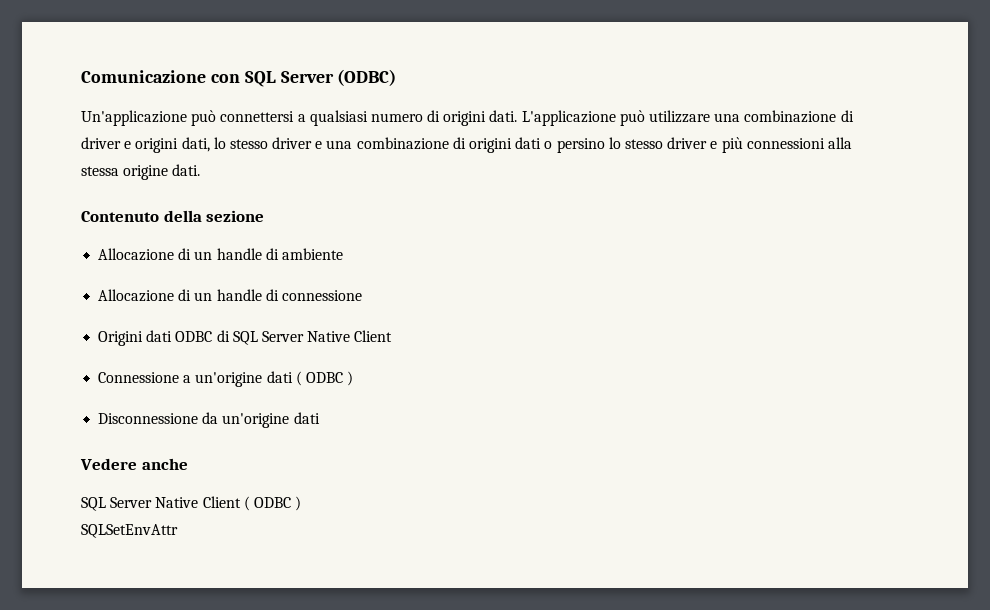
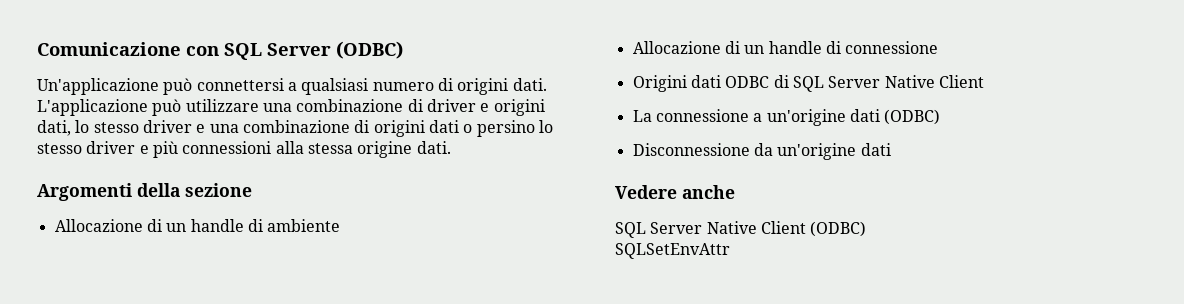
[81,211,159,222] Contenuto -> [37,183,132,201] Argomenti
[98,372,180,383] Connessione -> [632,109,749,122] La connessione
[295,371,354,386] ( ODBC ) -> [884,109,941,125] (ODBC)
[243,496,302,511] ( ODBC ) -> [810,221,867,237] (ODBC)

